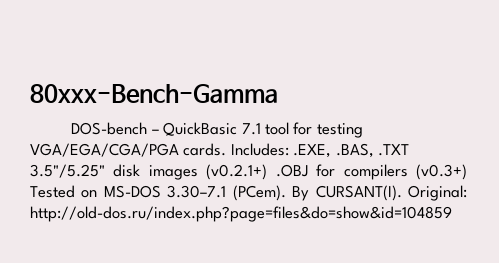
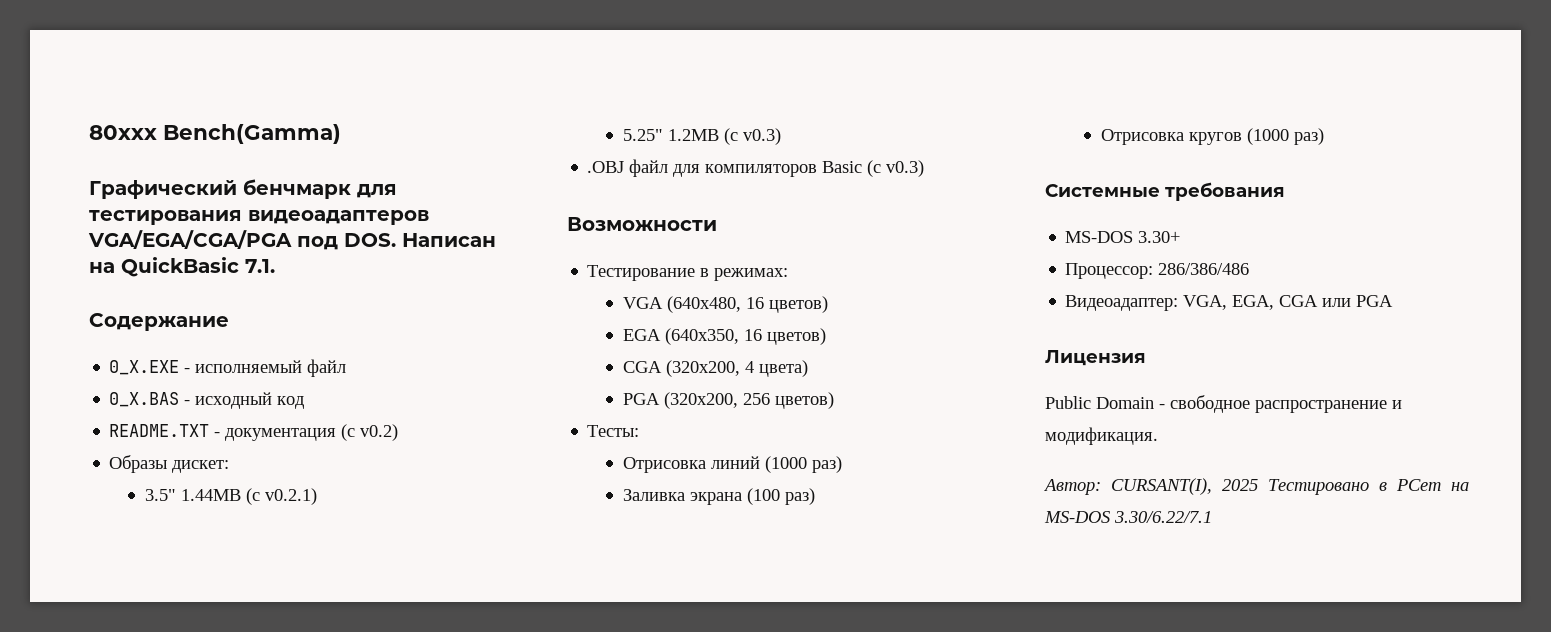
[30,84,278,103] [71,122,363,138] [30,143,410,158] [30,164,467,180] [30,185,467,201] [30,206,452,222] 80xxx-Bench-Gamma // DOS-bench – QuickBasic 7.1 tool for testing VGA/EGA/CGA/PGA cards. Includes: .EXE, .BAS, .TXT 3.5"/5.25" disk images (v0.2.1+) .OBJ for compilers (v0.3+) Tested on MS-DOS 3.30–7.1 (PCem). By CURSANT(I). Original: http://old-dos.ru/index.php?page=files&do=show&id=104859 -> [89,124,341,144] [89,179,397,199] [89,210,429,225] [88,230,496,250] [89,257,275,277] [89,313,229,331] [109,359,347,377] [109,392,305,409] [109,424,399,441] [109,455,230,473] [144,488,317,505] [622,128,781,145] [587,159,925,177] [567,217,717,231] [587,265,789,281] [622,296,828,313] [622,328,826,345] [622,360,808,377] [622,392,834,409] [587,425,640,437] [622,456,842,473] [622,488,815,505] [1100,128,1324,145] [1045,182,1285,201] [1065,231,1181,243] [1065,263,1250,279] [1065,295,1394,311] [1045,350,1146,366] [1045,395,1402,413] [1045,427,1158,445] [1043,478,1469,495] [1044,511,1212,523] 80xxx Bench(Gamma) // Графический бенчмарк для тестирования видеоадаптеров VGA/EGA/CGA/PGA под DOS. Написан на QuickBasic 7.1. // Содержание // 0_X.EXE - исполняемый файл // 0_X.BAS - исходный код // README.TXT - документация (с v0.2) // Образы дискет: // 3.5" 1.44MB (с v0.2.1) // 5.25" 1.2MB (с v0.3) // .OBJ файл для компиляторов Basic (с v0.3) // Возможности // Тестирование в режимах: // VGA (640x480, 16 цветов) // EGA (640x350, 16 цветов) // CGA (320x200, 4 цвета) // PGA (320x200, 256 цветов) // Тесты: // Отрисовка линий (1000 раз) // Заливка экрана (100 раз) // Отрисовка кругов (1000 раз) // Системные требования // MS-DOS 3.30+ // Процессор: 286/386/486 // Видеоадаптер: VGA, EGA, CGA или PGA // Лицензия // Public Domain - свободное распространение и модификация. // Автор: CURSANT(I), 2025 Тестировано в PCem на MS-DOS 3.30/6.22/7.1

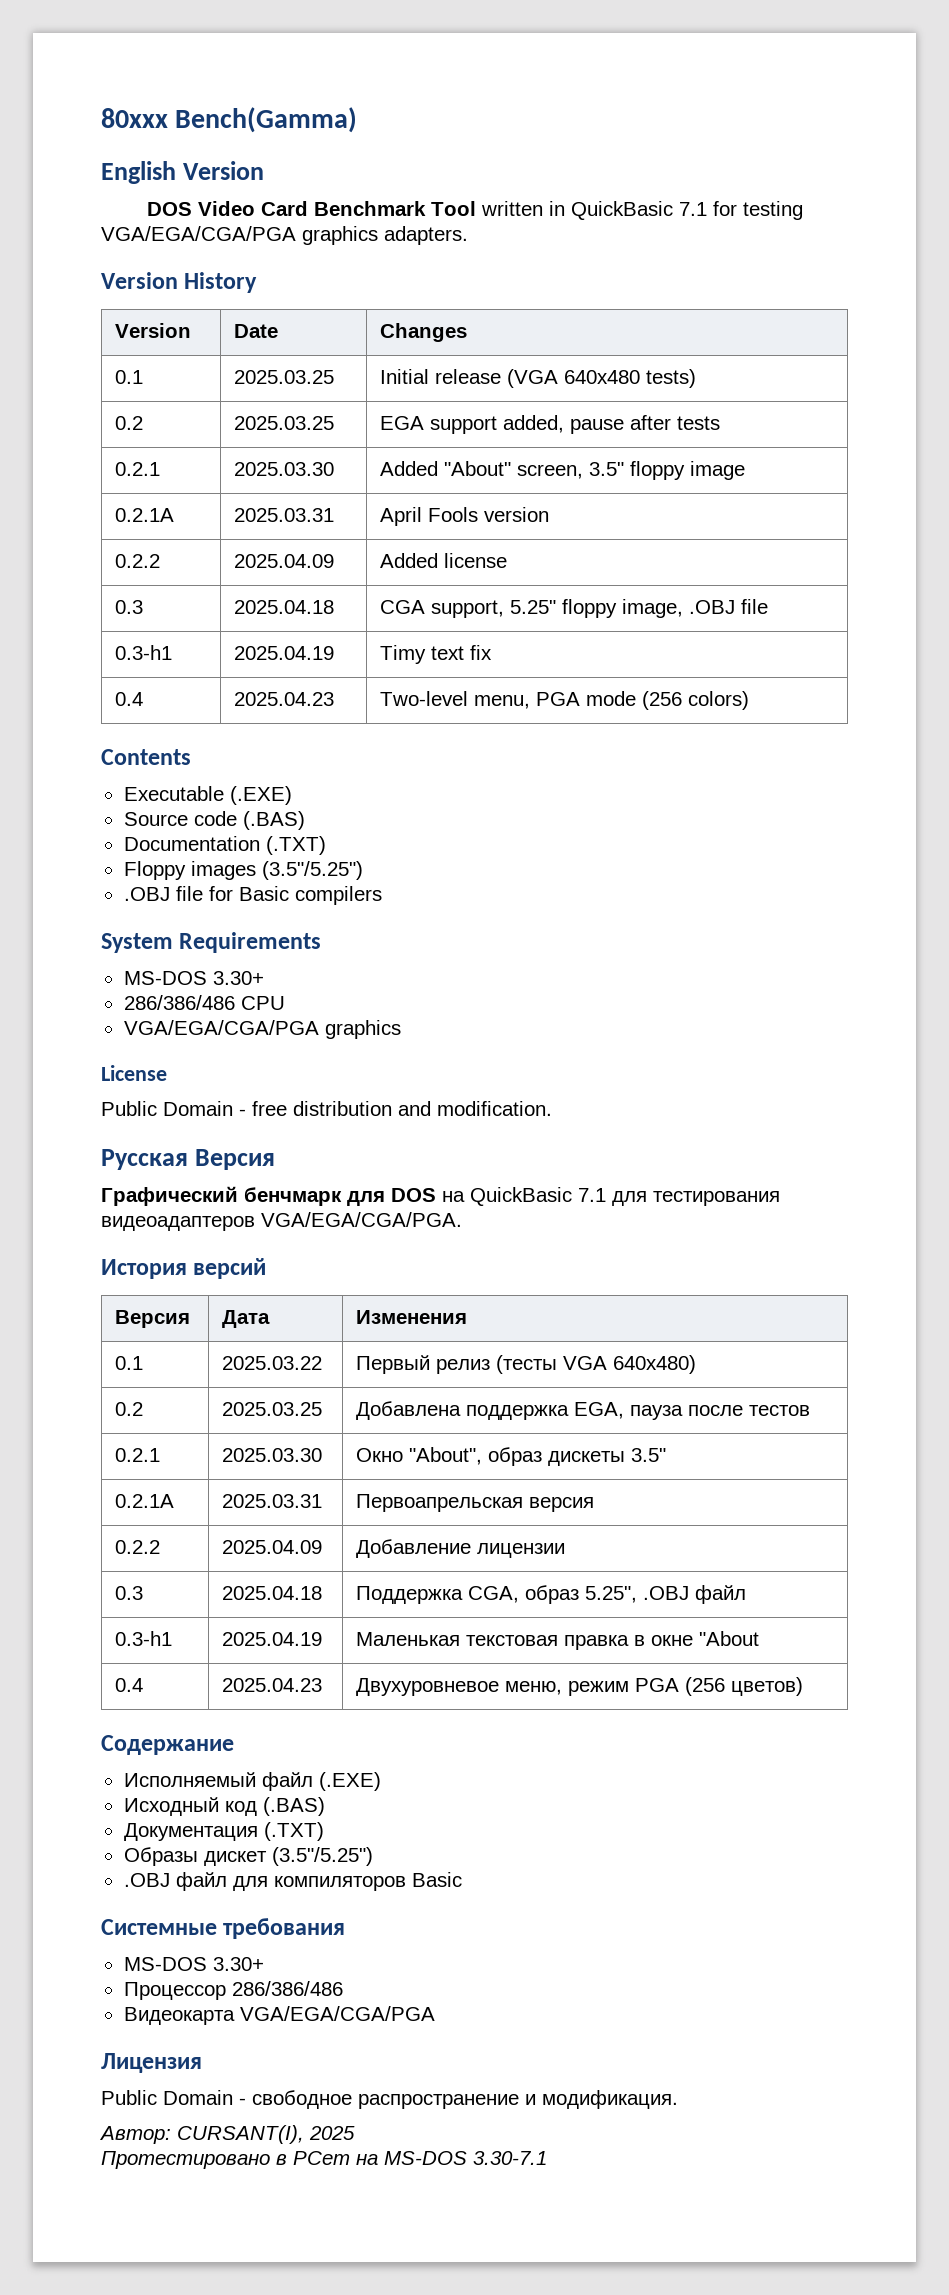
[89,179,397,199] [89,210,429,225] [88,230,496,250] [89,257,275,277] [89,313,229,331] [109,359,347,377] [109,392,305,409] [109,424,399,441] [109,455,230,473] [144,488,317,505] [622,128,781,145] Графический бенчмарк для тестирования видеоадаптеров VGA/EGA/CGA/PGA под DOS. Написан на QuickBasic 7.1. // Содержание // 0_X.EXE - исполняемый файл // 0_X.BAS - исходный код // README.TXT - документация (с v0.2) // Образы дискет: // 3.5" 1.44MB (с v0.2.1) // 5.25" 1.2MB (с v0.3) -> [101,161,264,184] [147,201,804,220] [101,226,468,245] [101,272,258,293] [115,323,192,338] [234,324,279,338] [380,323,468,342] [115,370,144,384] [234,370,335,384] [380,369,697,388] [115,416,144,430] [234,416,335,430] [380,415,721,434] [115,462,161,476] [234,462,335,476] [380,461,746,480] [115,508,175,522] [234,508,335,522] [380,507,550,526] [115,554,161,568] [234,554,335,568] [380,553,508,568] [115,600,144,614] [234,600,335,614] [380,599,769,618] [115,645,173,660] [234,646,335,660] [380,645,493,664] [115,692,144,706] [234,692,335,706] [380,691,750,710] [101,749,191,765] [123,786,292,805] [123,811,305,830] [123,836,326,855] [123,861,363,880] [123,886,382,905] [101,932,322,953] [123,971,264,985] [123,995,285,1010] [123,1020,401,1039] [101,1065,167,1081] [101,1101,552,1116] [101,1149,275,1170] [101,1186,780,1206] [101,1212,462,1231] [101,1258,267,1279] [115,1310,191,1328] [222,1310,271,1328] [356,1310,468,1324] [115,1356,144,1370] [222,1356,323,1370] [356,1355,697,1374] [115,1402,144,1416] [222,1402,323,1416] [356,1401,811,1420] [115,1448,161,1462] [222,1448,323,1462] [356,1447,667,1466] [115,1494,175,1508] [222,1494,323,1508] [356,1494,595,1512] [115,1540,161,1554] [222,1540,323,1554] [356,1539,566,1558] [115,1586,144,1600] [222,1586,323,1600] [356,1585,747,1604] [115,1631,173,1646] [222,1632,323,1646] [356,1631,760,1650] [115,1678,144,1692] [222,1678,323,1692] [356,1677,804,1696] [101,1735,234,1755] [123,1772,381,1791] [123,1797,325,1816] [123,1822,324,1841] [123,1847,373,1866] English Version // DOS Video Card Benchmark Tool written in QuickBasic 7.1 for testing VGA/EGA/CGA/PGA graphics adapters. // Version History // Version | Date | Changes // 0.1 | 2025.03.25 | Initial release (VGA 640x480 tests) // 0.2 | 2025.03.25 | EGA support added, pause after tests // 0.2.1 | 2025.03.30 | Added "About" screen, 3.5" floppy image // 0.2.1A | 2025.03.31 | April Fools version // 0.2.2 | 2025.04.09 | Added license // 0.3 | 2025.04.18 | CGA support, 5.25" floppy image, .OBJ file // 0.3-h1 | 2025.04.19 | Timy text fix // 0.4 | 2025.04.23 | Two-level menu, PGA mode (256 colors) // Contents // Executable (.EXE) // Source code (.BAS) // Documentation (.TXT) // Floppy images (3.5"/5.25") // .OBJ file for Basic compilers // System Requirements // MS-DOS 3.30+ // 286/386/486 CPU // VGA/EGA/CGA/PGA graphics // License // Public Domain - free distribution and modification. // Русская Версия // Графический бенчмарк для DOS на QuickBasic 7.1 для тестирования видеоадаптеров VGA/EGA/CGA/PGA. // История версий // Версия | Дата | Изменения // 0.1 | 2025.03.22 | Первый релиз (тесты VGA 640x480) // 0.2 | 2025.03.25 | Добавлена поддержка EGA, пауза после тестов // 0.2.1 | 2025.03.30 | Окно "About", образ дискеты 3.5" // 0.2.1A | 2025.03.31 | Первоапрельская версия // 0.2.2 | 2025.04.09 | Добавление лицензии // 0.3 | 2025.04.18 | Поддержка CGA, образ 5.25", .OBJ файл // 0.3-h1 | 2025.04.19 | Маленькая текстовая правка в окне "About // 0.4 | 2025.04.23 | Двухуровневое меню, режим PGA (256 цветов) // Содержание // Исполняемый файл (.EXE) // Исходный код (.BAS) // Документация (.TXT) // Образы дискет (3.5"/5.25")
[867,160,925,177] [567,217,717,231] [587,265,789,281] [622,296,828,313] [622,328,826,345] [622,360,808,377] [622,392,834,409] [587,425,640,437] [622,456,842,473] [622,488,815,505] [1100,128,1324,145] (с v0.3) // Возможности // Тестирование в режимах: // VGA (640x480, 16 цветов) // EGA (640x350, 16 цветов) // CGA (320x200, 4 цвета) // PGA (320x200, 256 цветов) // Тесты: // Отрисовка линий (1000 раз) // Заливка экрана (100 раз) // Отрисовка кругов (1000 раз) -> (462, 1879) none
[1065,263,1154,279] Процессор: -> [123,1982,226,2000] Процессор
[1065,295,1394,311] Видеоадаптер: VGA, EGA, CGA или PGA -> [123,2006,435,2025] Видеокарта VGA/EGA/CGA/PGA
[1268,479,1369,495] Тестировано -> [101,2151,270,2169] // Протестировано
[1114,511,1212,523] 3.30/6.22/7.1 -> [473,2151,547,2165] 3.30-7.1

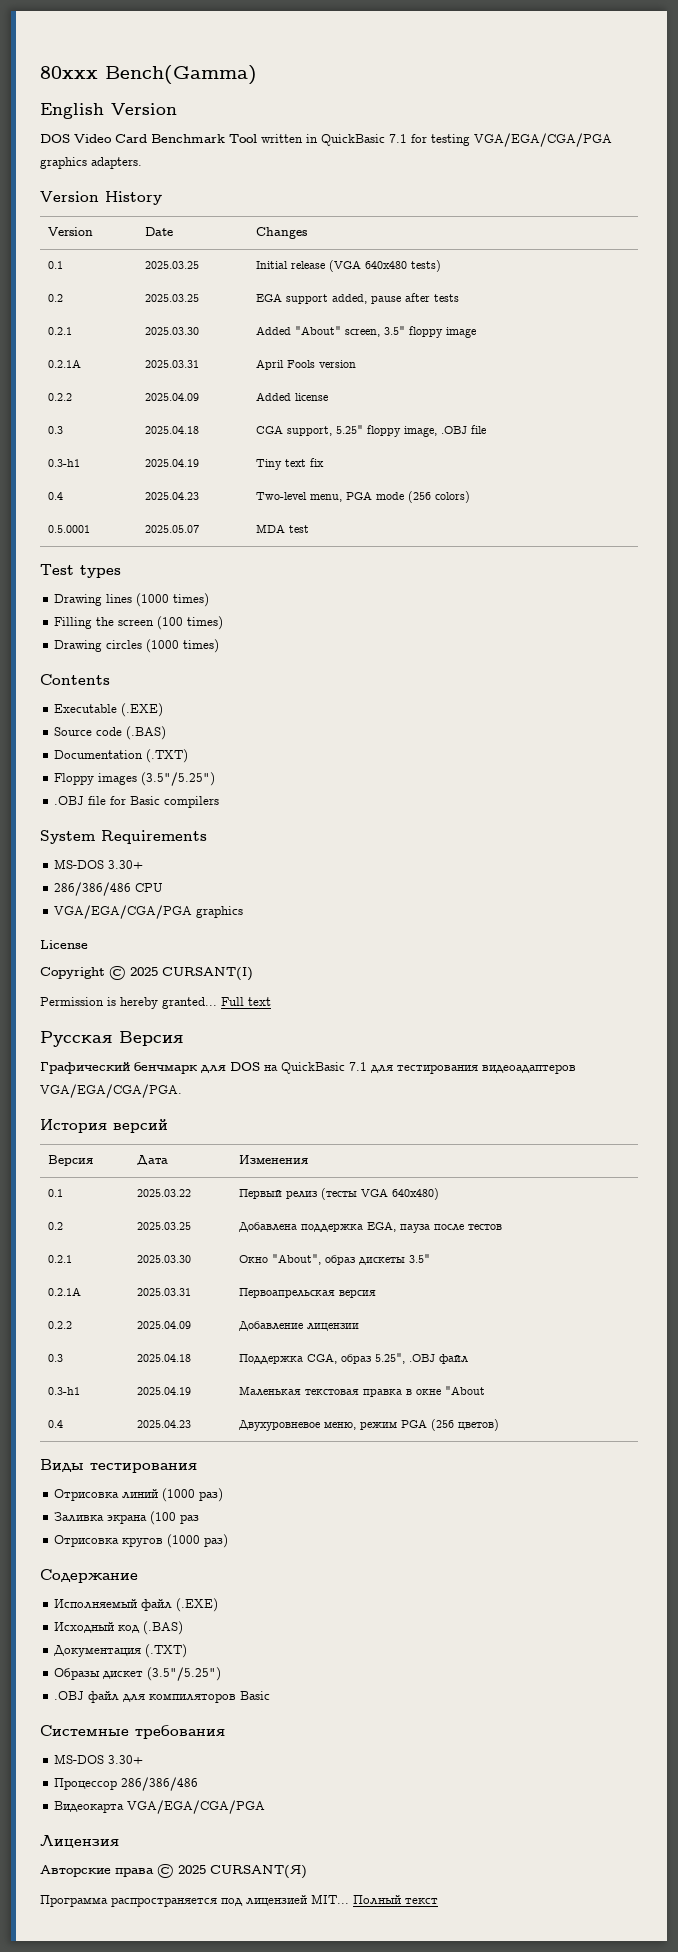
[380,645,427,664] Timy -> [255,459,282,470] Tiny
(750, 700) none -> [47,525,90,533] [144,525,199,533] [255,524,309,533] [40,564,121,578] [54,593,210,607] [54,616,224,630] [54,639,220,653] // 0.5.0001 | 2025.05.07 | MDA test // Test types // Drawing lines (1000 times) // Filling the screen (100 times) // Drawing circles (1000 times)
[101,1101,552,1116] Public Domain - free distribution and modification. -> [40,966,253,981] [40,997,271,1009] Copyright © 2025 CURSANT(I) // Permission is hereby granted... Full text
(804, 1686) none -> [40,1459,197,1473] [54,1488,224,1502] [54,1511,200,1525] [54,1534,229,1548] // Виды тестирования // Отрисовка линий (1000 раз) // Заливка экрана (100 раз // Отрисовка кругов (1000 раз)
[101,2090,678,2109] [99,2125,355,2144] [101,2151,547,2169] Public Domain - свободное распространение и модификация. // Автор: CURSANT(I), 2025 // Протестировано в PCem на MS-DOS 3.30-7.1 -> [40,1864,307,1879] [40,1894,438,1907] Авторские права © 2025 CURSANT(Я) // Программа распространяется под лицензией MIT... Полный текст

